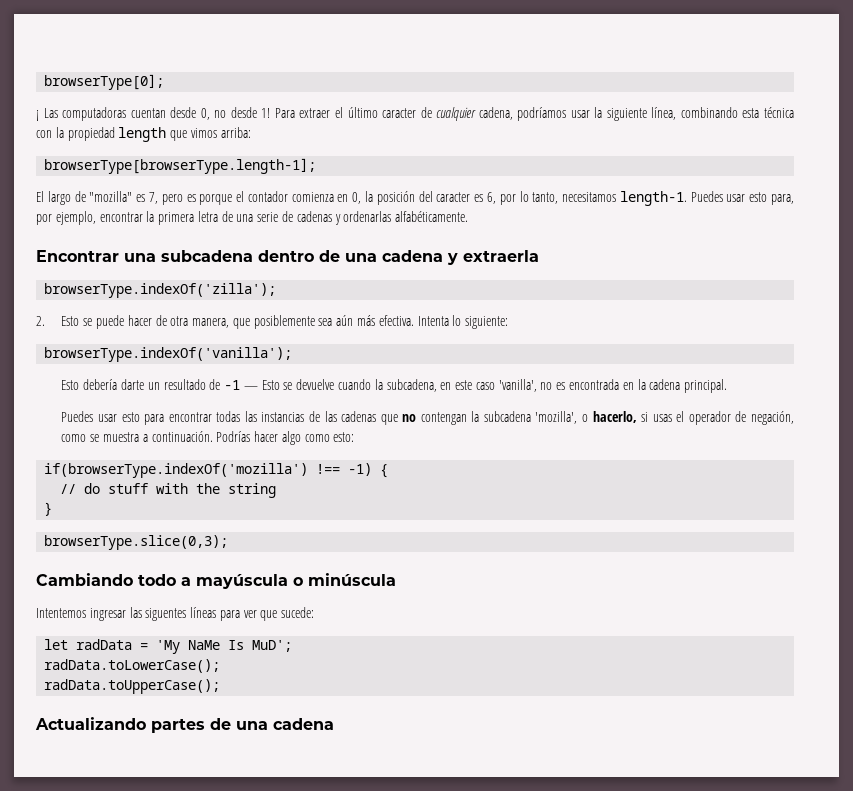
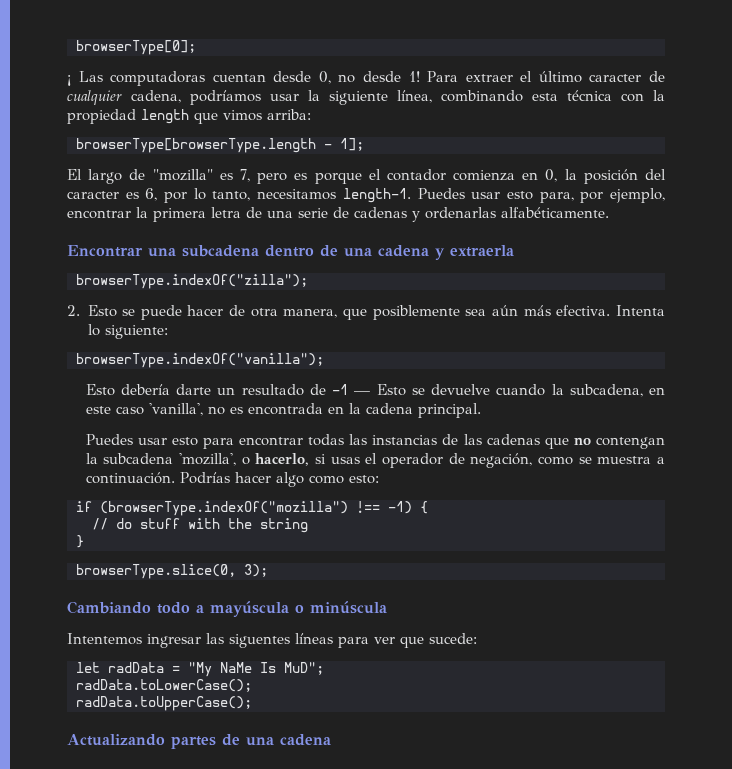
[44,158,317,174] browserType[browserType.length-1]; -> [76,138,364,153] browserType[browserType.length - 1];
[44,283,277,298] browserType.indexOf('zilla'); -> [76,274,308,289] browserType.indexOf("zilla");
[44,347,293,362] browserType.indexOf('vanilla'); -> [76,353,324,368] browserType.indexOf("vanilla");
[44,463,309,478] if(browserType.indexOf('mozilla') -> [76,501,348,516] if (browserType.indexOf("mozilla")
[44,535,229,550] browserType.slice(0,3); -> [76,564,268,579] browserType.slice(0, 3);
[156,640,181,654] 'My -> [188,662,212,677] "My
[252,640,293,652] MuD'; -> [284,662,324,675] MuD";

